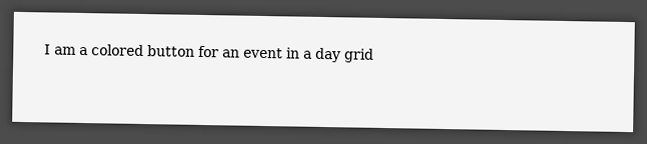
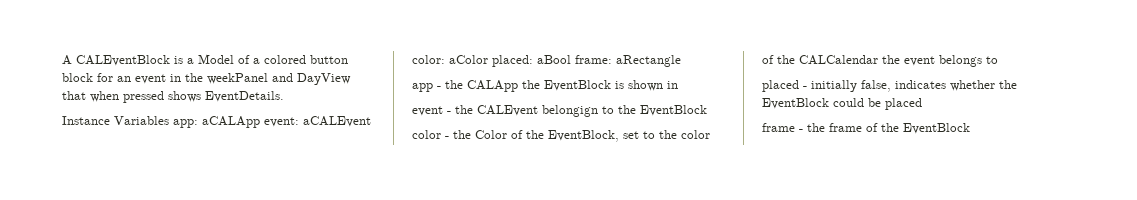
[44,44,76,55] I am -> [62,54,250,66] A CALEventBlock is a Model of
(195, 51) none -> [62,73,93,82] block
[303,47,374,63] a day grid -> [185,73,351,85] [62,91,284,103] [62,116,371,128] [412,55,681,67] [412,80,678,92] [412,105,707,117] [412,130,710,142] [762,55,998,67] [762,80,1017,92] [762,98,922,110] [762,123,970,134] the weekPanel and DayView that when pressed shows EventDetails. // Instance Variables app: aCALApp event: aCALEvent color: aColor placed: aBool frame: aRectangle // app - the CALApp the EventBlock is shown in // event - the CALEvent belongign to the EventBlock // color - the Color of the EventBlock, set to the color of the CALCalendar the event belongs to // placed - initially false, indicates whether the EventBlock could be placed // frame - the frame of the EventBlock

